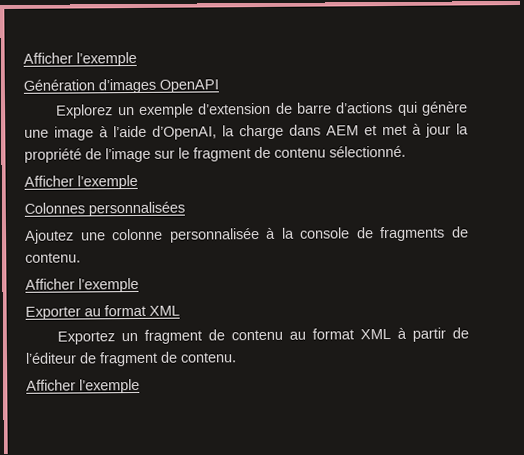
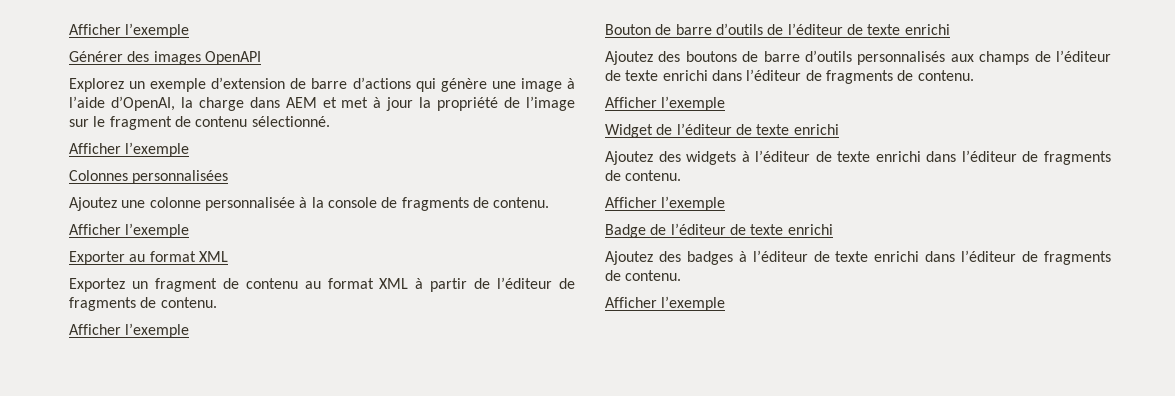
[23,51,137,67] [23,78,156,94] Afficher l’exemple // Génération d’images -> [69,23,190,38] [69,51,201,65] Afficher l’exemple // Générer des images
[99,351,237,367] [26,378,140,394] fragment de contenu. // Afficher l’exemple -> [69,297,217,311] [69,323,190,338] [605,23,950,35] [605,50,1111,65] [605,69,974,84] [605,96,726,111] [605,123,839,138] [605,150,1112,165] [605,170,682,181] [605,196,726,211] [605,223,833,238] [605,250,1111,265] [605,270,682,281] [605,296,726,311] fragments de contenu. // Afficher l’exemple // Bouton de barre d’outils de l’éditeur de texte enrichi // Ajoutez des boutons de barre d’outils personnalisés aux champs de l’éditeur de texte enrichi dans l’éditeur de fragments de contenu. // Afficher l’exemple // Widget de l’éditeur de texte enrichi // Ajoutez des widgets à l’éditeur de texte enrichi dans l’éditeur de fragments de contenu. // Afficher l’exemple // Badge de l’éditeur de texte enrichi // Ajoutez des badges à l’éditeur de texte enrichi dans l’éditeur de fragments de contenu. // Afficher l’exemple

